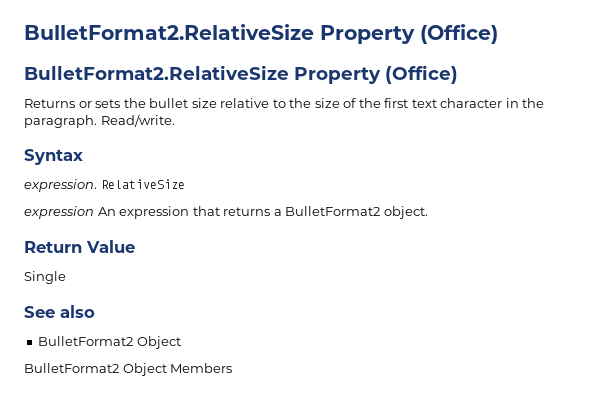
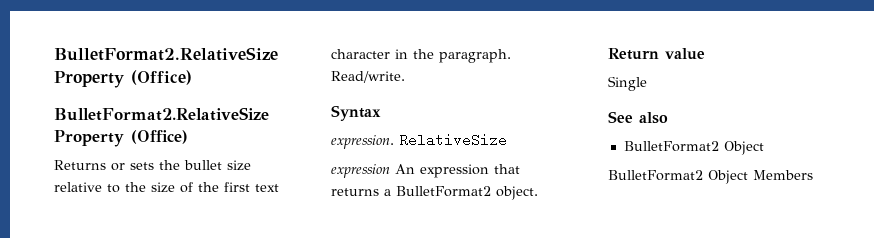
[86,240,135,253] Value -> [665,48,705,60] value

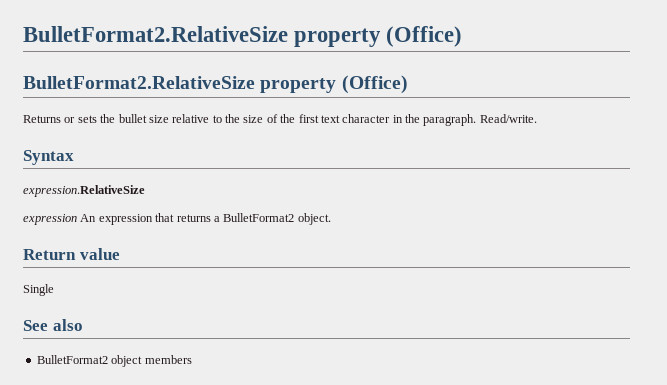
[54,47,278,61] [54,71,124,88] BulletFormat2.RelativeSize Property -> [23,26,382,47] BulletFormat2.RelativeSize property
[54,130,124,147] Property -> [260,78,337,93] property
[331,133,507,149] expression. RelativeSize -> [23,185,145,197] expression.RelativeSize
[723,141,764,155] [608,170,813,184] Object // BulletFormat2 Object Members -> [111,355,192,367] object members

